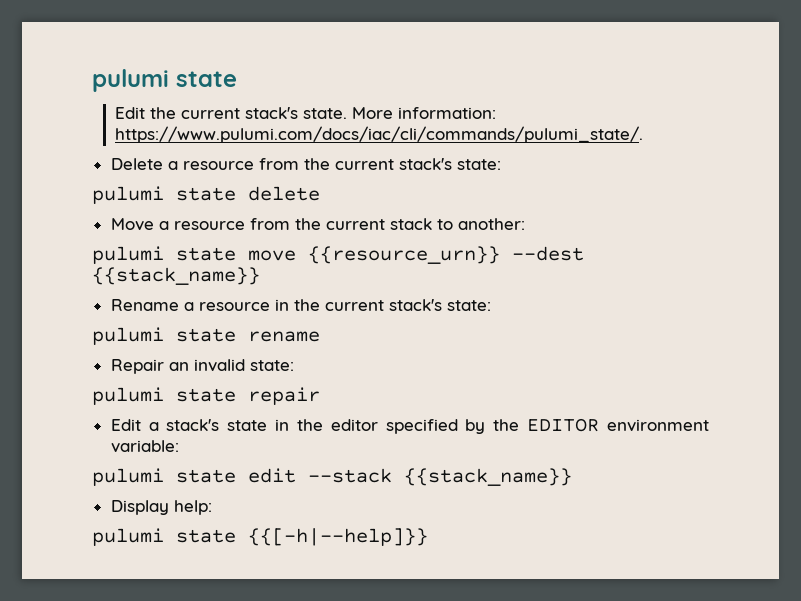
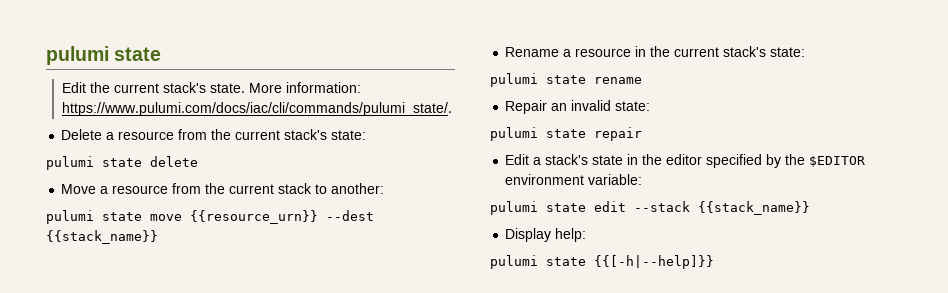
[527,418,600,432] EDITOR -> [809,156,866,167] $EDITOR

